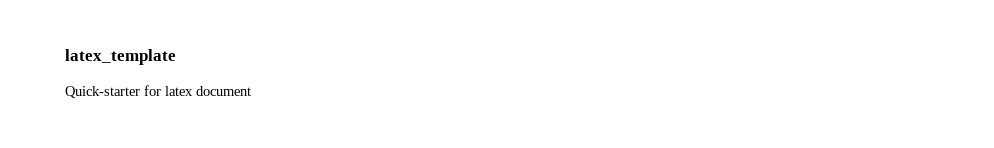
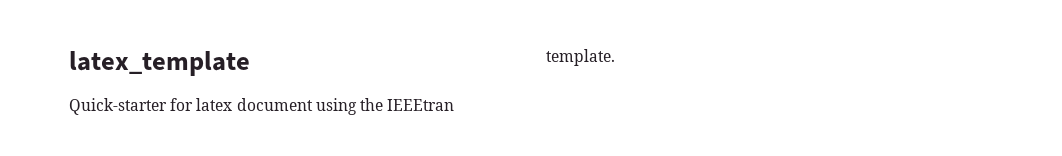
(251, 91) none -> [315,98,455,115] [546,49,615,66] using the IEEEtran template.

